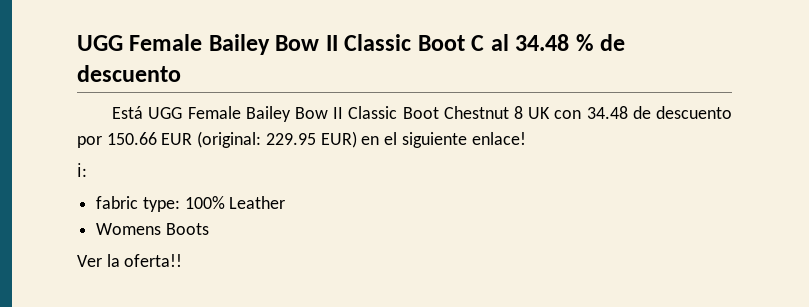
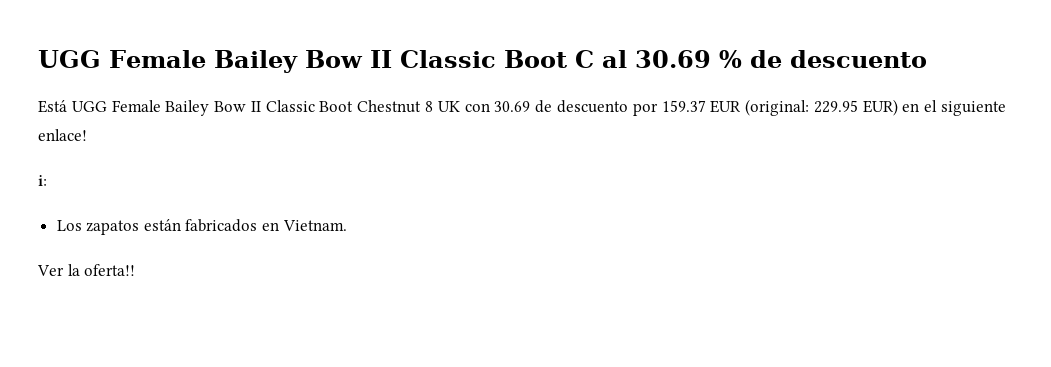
[515,34,570,51] 34.48 -> [634,50,711,68] 30.69
[586,106,628,119] 34.48 -> [494,101,531,112] 30.69
[106,132,157,145] 150.66 -> [661,100,706,112] 159.37
[96,196,286,212] [96,223,209,235] fabric type: 100% Leather // Womens Boots -> [56,219,347,235] Los zapatos están fabricados en Vietnam.

